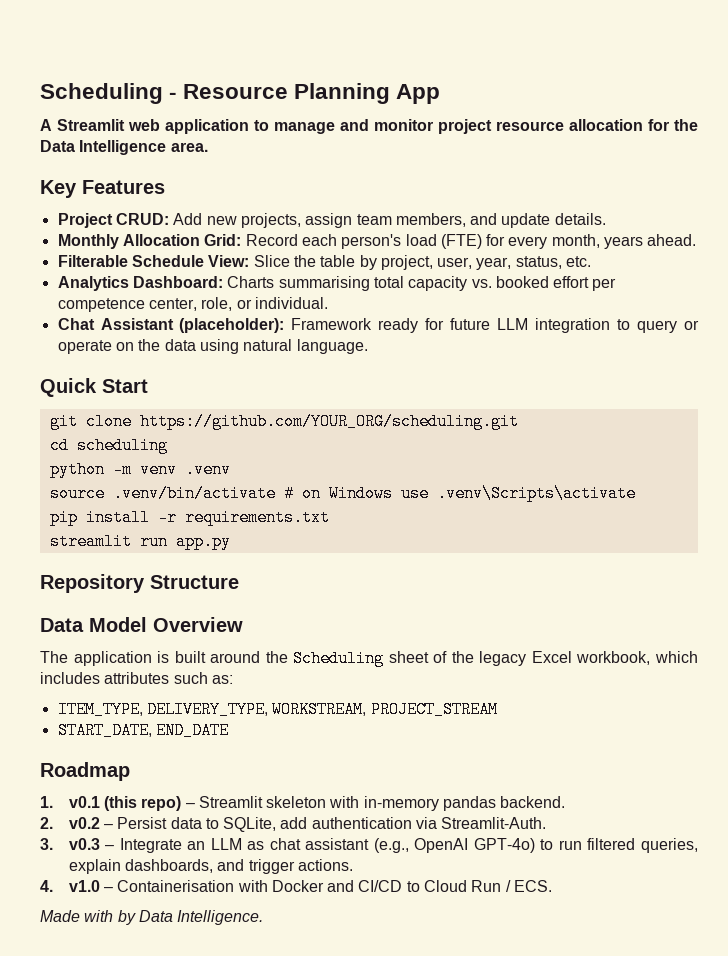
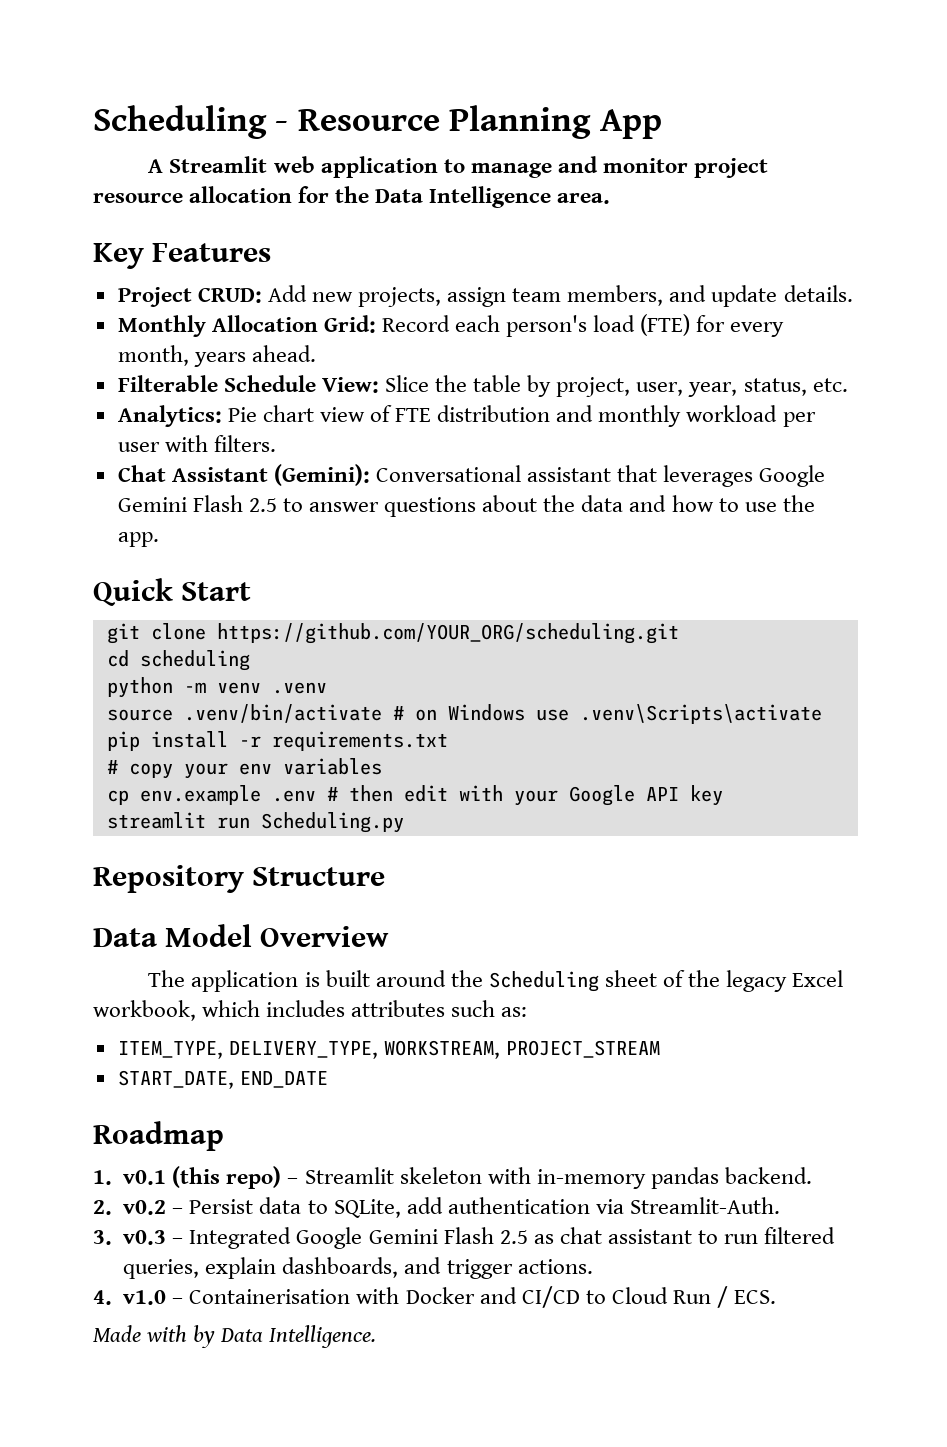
[57,276,617,291] [57,297,328,312] [57,318,700,333] [57,339,368,354] Analytics Dashboard: Charts summarising total capacity vs. booked effort per competence center, role, or individual. // Chat Assistant (placeholder): Framework ready for future LLM integration to query or operate on the data using natural language. -> [117,405,816,427] [117,435,276,452] [117,464,826,487] [117,495,815,517] [117,532,159,547] Analytics: Pie chart view of FTE distribution and monthly workload per user with filters. // Chat Assistant (Gemini): Conversational assistant that leverages Google Gemini Flash 2.5 to answer questions about the data and how to use the app.
(330, 517) none -> [106,758,382,779] [106,785,723,806] // # copy your env variables // cp env.example .env # then edit with your Google API key
[175,533,231,550] app.py -> [260,812,404,833] Scheduling.py
[119,838,535,853] Integrate an LLM as chat assistant (e.g., OpenAI GPT‑4o) -> [189,1227,692,1249] Integrated Google Gemini Flash 2.5 as chat assistant

